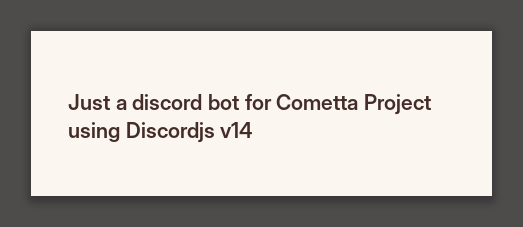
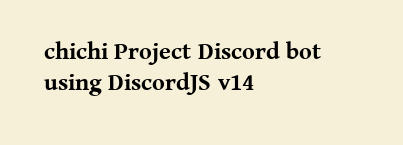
[68,94,432,115] [68,122,215,143] Just a discord bot for Cometta Project using Discordjs -> [44,41,322,65] [44,72,212,96] chichi Project Discord bot using DiscordJS

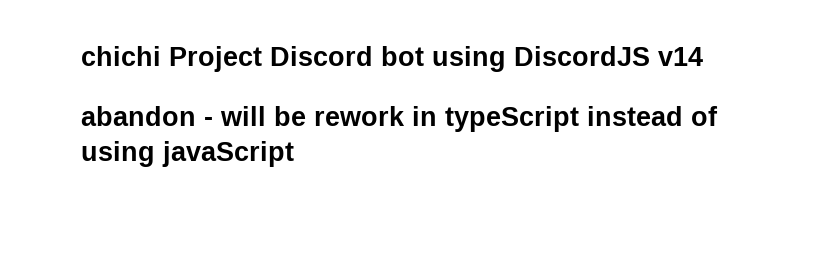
(254, 82) none -> [81,106,718,132] [81,141,294,167] // abandon - will be rework in typeScript instead of using javaScript

